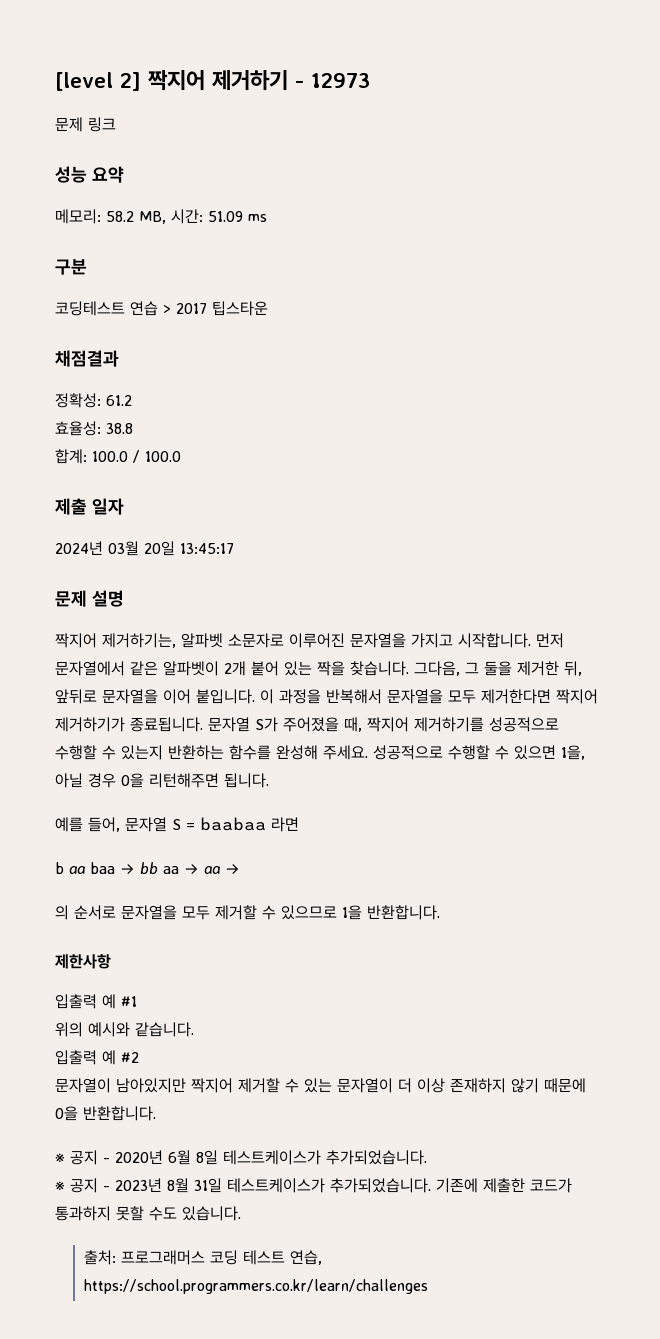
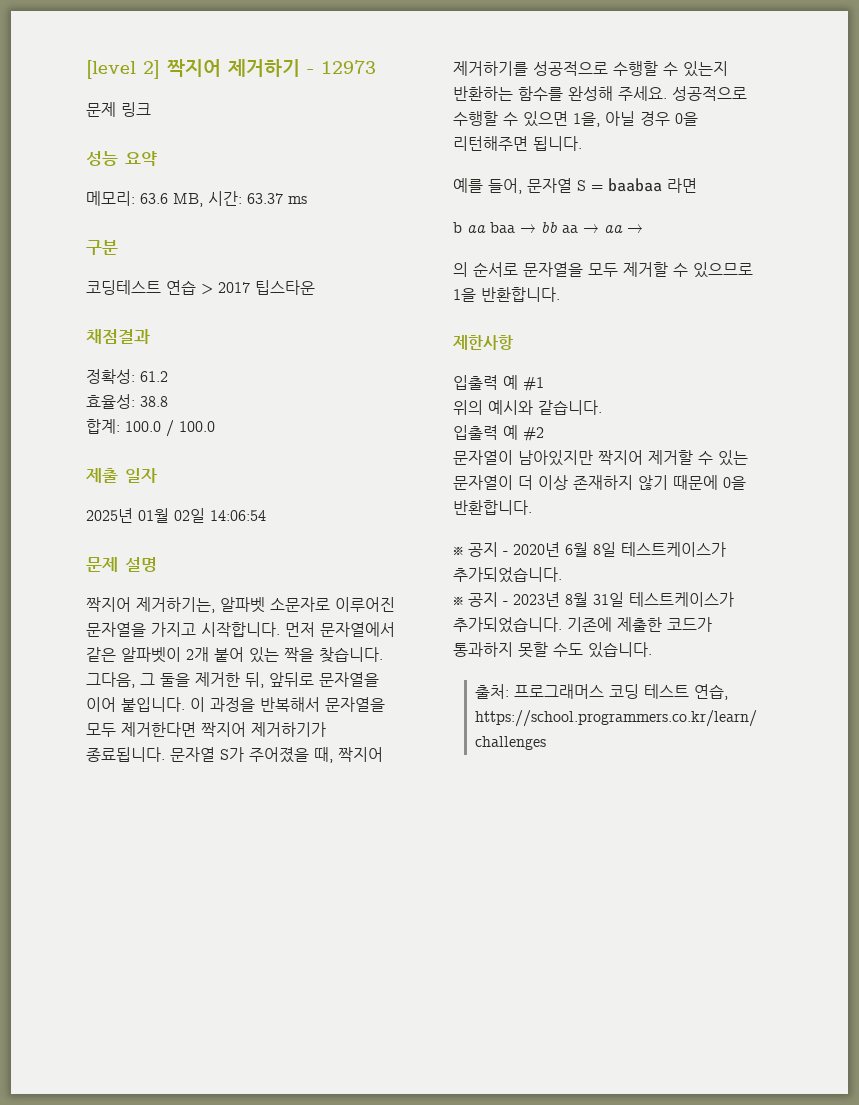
[106,211,134,222] 58.2 -> [140,193,168,204] 63.6
[208,211,243,222] 51.09 -> [247,193,283,204] 63.37
[55,541,234,556] 2024년 03월 20일 13:45:17 -> [86,508,266,523] 2025년 01월 02일 14:06:54

